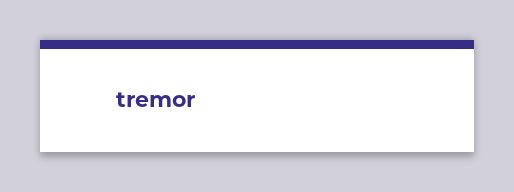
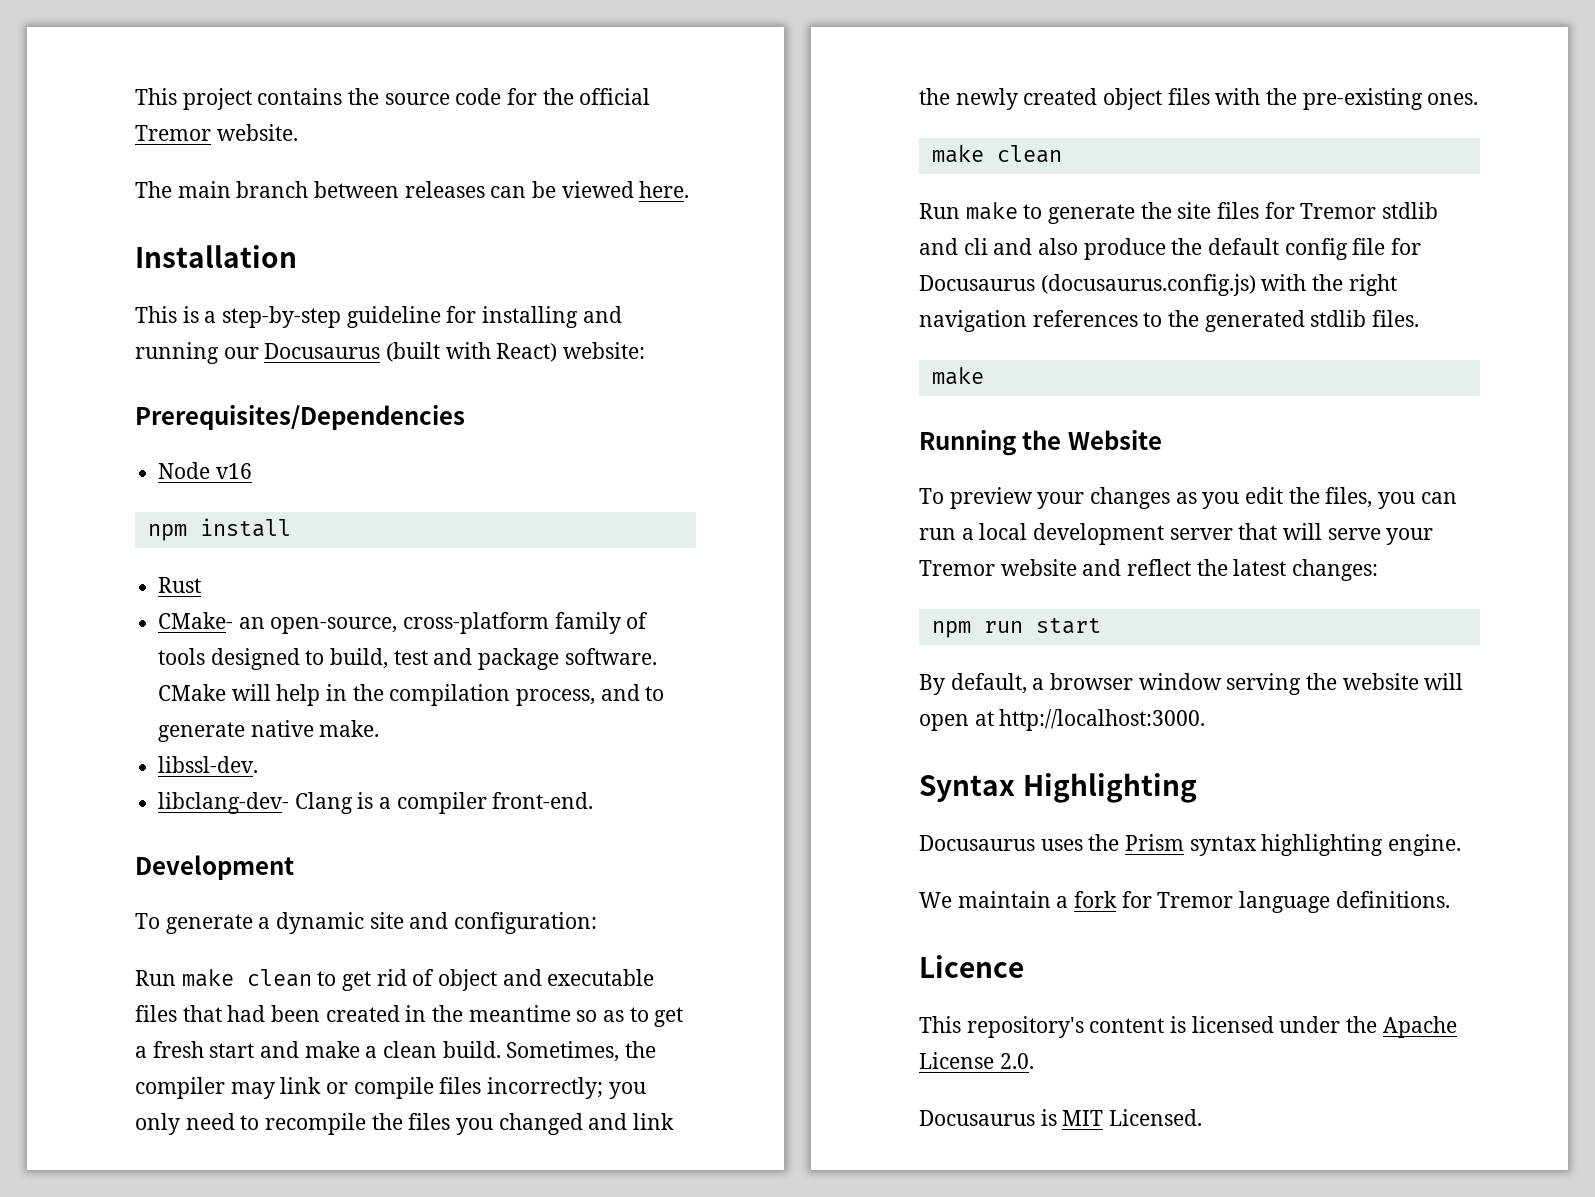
[116,92,195,107] tremor -> [135,88,651,110] [135,124,298,141] [135,181,690,198] [135,245,297,268] [135,306,622,328] [135,342,646,364] [135,405,465,430] [158,462,252,479] [147,518,291,541] [158,577,202,593] [158,612,649,634] [158,648,657,670] [158,684,665,706] [158,720,380,742] [158,756,259,773] [158,792,594,814] [135,855,294,880] [135,912,598,934] [135,969,655,991] [135,1005,684,1027] [135,1041,657,1062] [135,1077,646,1099] [135,1113,675,1135] [919,88,1479,110] [931,145,1062,163] [919,202,1439,224] [919,238,1422,260] [919,274,1397,296] [919,310,1420,332] [931,367,984,385] [919,430,1162,456] [919,487,1457,509] [919,523,1434,545] [919,559,1379,581] [931,618,1101,638] [919,673,1464,695] [919,709,1206,731] [919,773,1197,803] [919,834,1462,856] [919,891,1450,913] [919,955,1024,978] [919,1016,1457,1038] [919,1052,1034,1069] [919,1109,1203,1126] This project contains the source code for the official Tremor website. // The main branch between releases can be viewed here. // Installation // This is a step-by-step guideline for installing and running our Docusaurus (built with React) website: // Prerequisites/Dependencies // Node v16 // npm install // Rust // CMake- an open-source, cross-platform family of tools designed to build, test and package software. CMake will help in the compilation process, and to generate native make. // libssl-dev. // libclang-dev- Clang is a compiler front-end. // Development // To generate a dynamic site and configuration: // Run make clean to get rid of object and executable files that had been created in the meantime so as to get a fresh start and make a clean build. Sometimes, the compiler may link or compile files incorrectly; you only need to recompile the files you changed and link the newly created object files with the pre-existing ones. // make clean // Run make to generate the site files for Tremor stdlib and cli and also produce the default config file for Docusaurus (docusaurus.config.js) with the right navigation references to the generated stdlib files. // make // Running the Website // To preview your changes as you edit the files, you can run a local development server that will serve your Tremor website and reflect the latest changes: // npm run start // By default, a browser window serving the website will open at http://localhost:3000. // Syntax Highlighting // Docusaurus uses the Prism syntax highlighting engine. // We maintain a fork for Tremor language definitions. // Licence // This repository's content is licensed under the Apache License 2.0. // Docusaurus is MIT Licensed.

